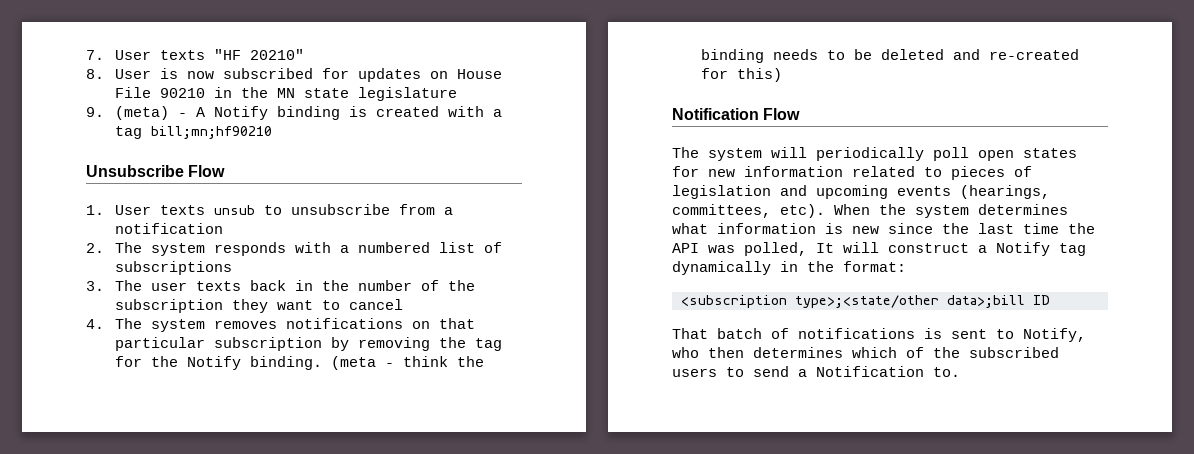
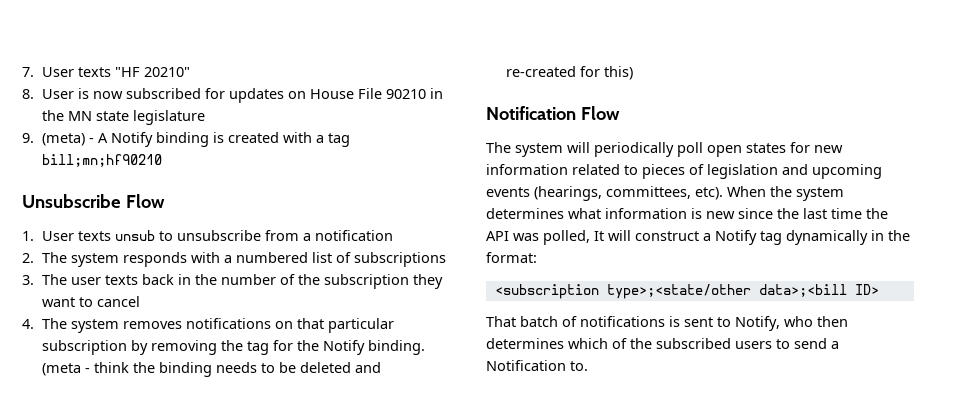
[947,295,1050,308] data>;bill ID -> [758,284,879,297] data>;<bill ID>

